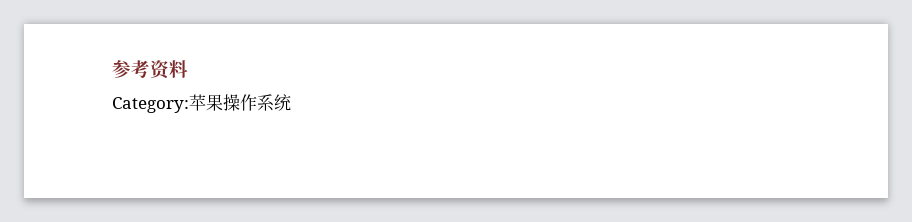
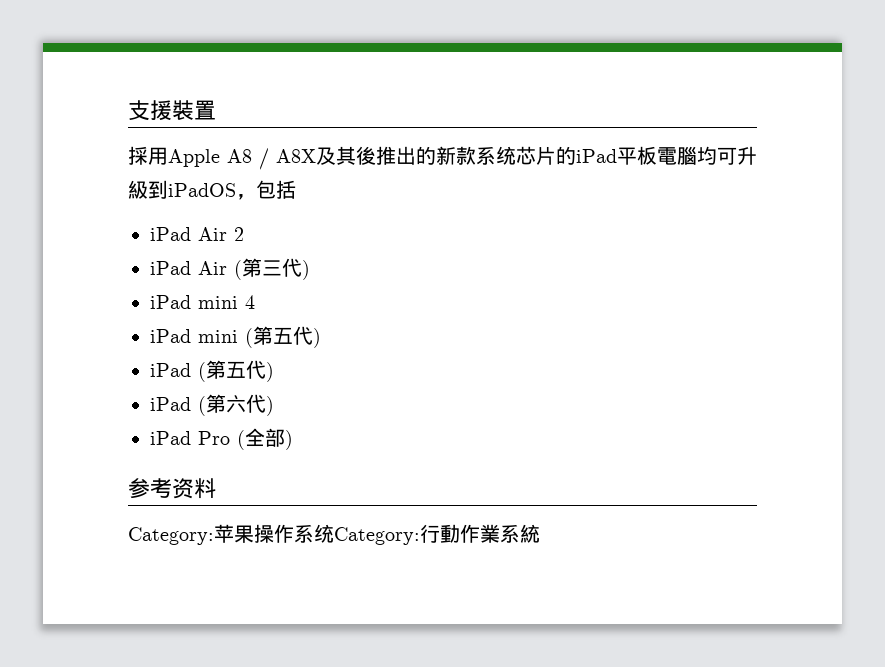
(112, 69) none -> [128,100,216,121] [128,146,757,170] [128,180,296,200] [150,227,244,241] [150,258,310,280] [150,295,255,309] [150,326,321,348] [150,360,274,382] [150,394,274,416] [150,428,293,450] 支援裝置 // 採用Apple A8 / A8X及其後推出的新款系统芯片的iPad平板電腦均可升級到iPadOS，包括 // iPad Air 2 // iPad Air (第三代) // iPad mini 4 // iPad mini (第五代) // iPad (第五代) // iPad (第六代) // iPad Pro (全部) //
(291, 102) none -> [334,524,540,545] Category:行動作業系統

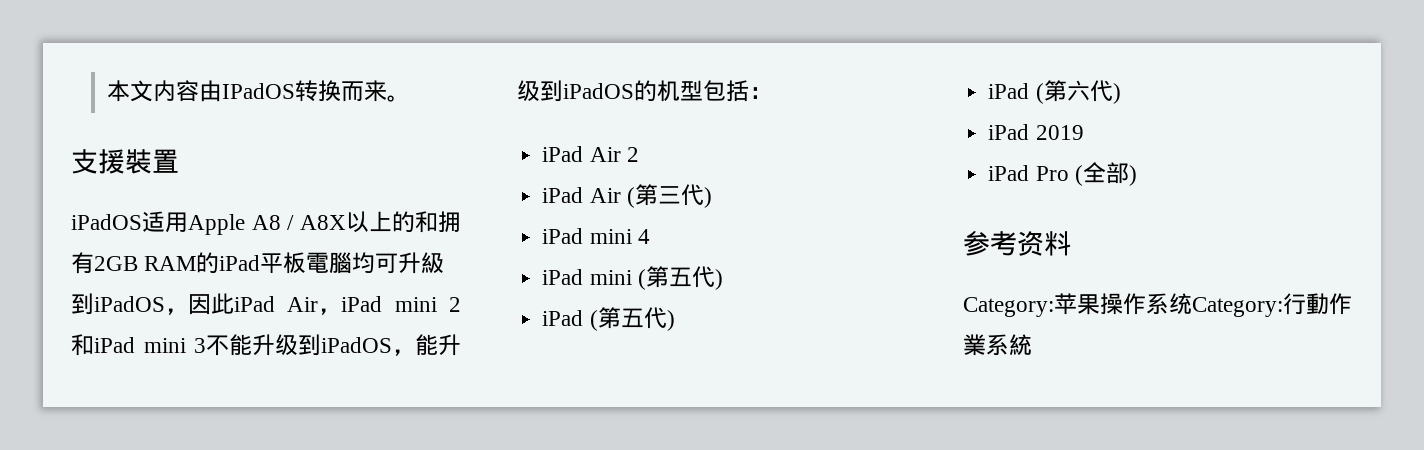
(128, 110) none -> [107,80,411,102] 本文内容由IPadOS转换而来。 //
[128,146,148,165] 採 -> [71,211,165,232] iPadOS适
[316,146,556,165] 及其後推出的新款系统芯片 -> [346,211,461,233] [71,252,197,274] 以上的和拥有2GB RAM
(256, 197) none -> [188,293,461,315] [71,334,461,356] [517,80,703,102] 因此iPad Air，iPad mini 2和iPad mini 3不能升级到iPadOS，能升级到iPadOS的机型
(296, 189) none -> [749,87,772,99] ：
(274, 406) none -> [988,124,1084,140] // iPad 2019

